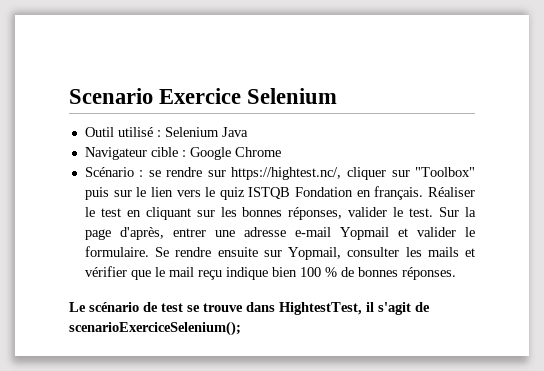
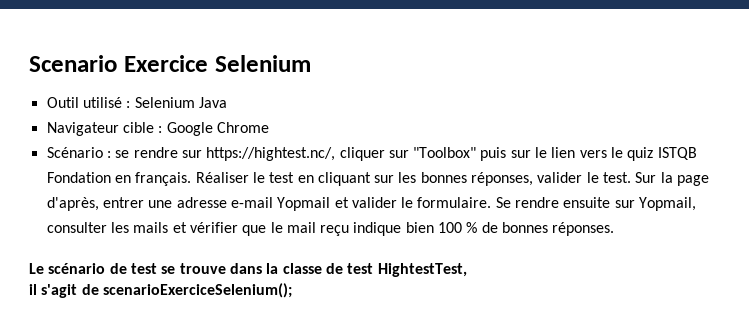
(275, 307) none -> [266,263,374,274] la classe de test
(362, 308) none -> (467, 270) //

